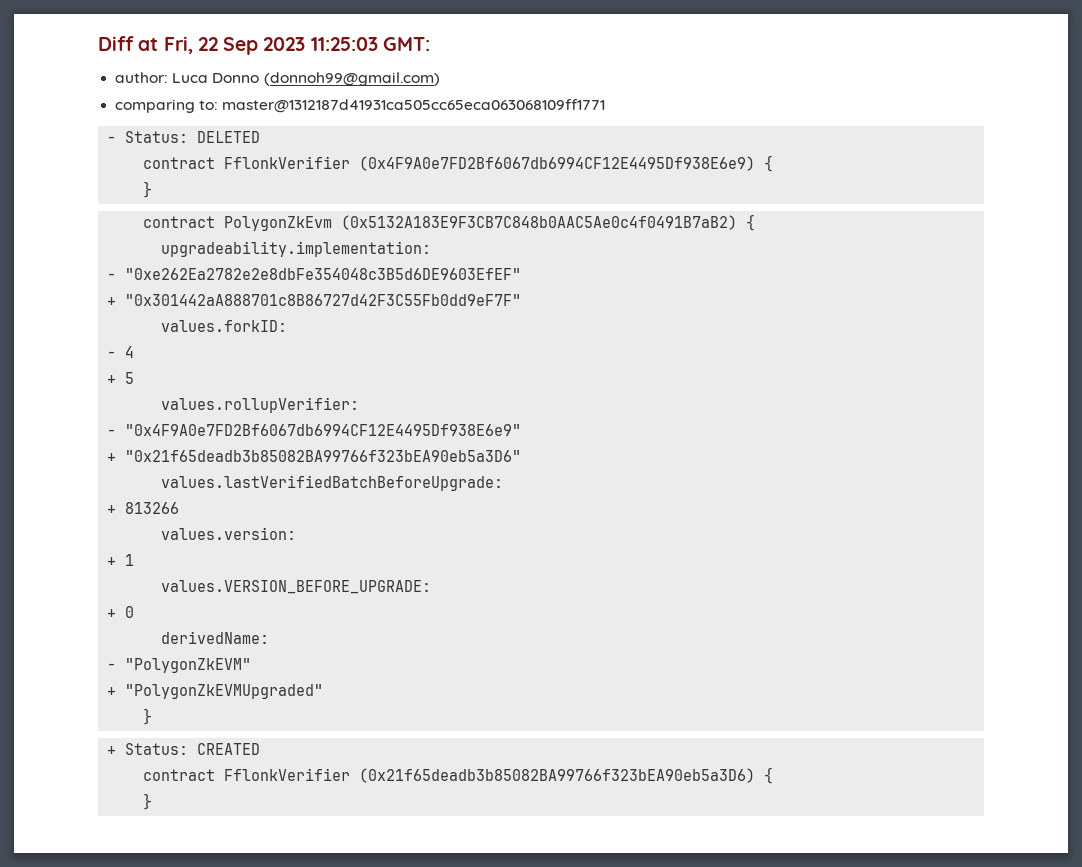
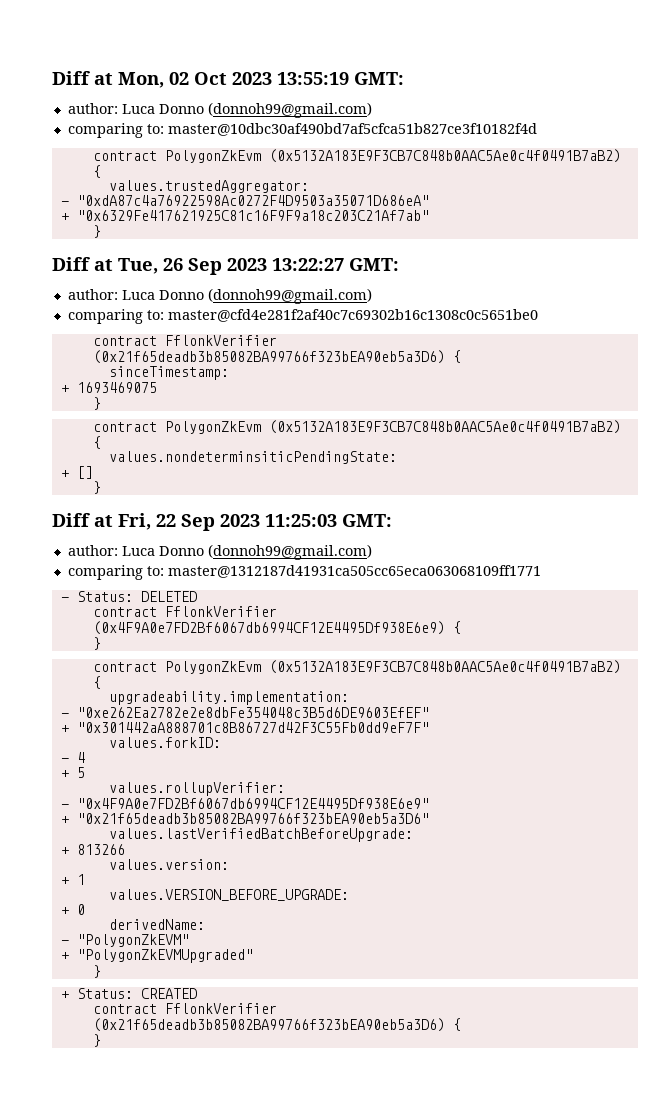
[98,36,159,51] Diff at -> [52,71,404,88] [67,102,372,118] [67,123,537,138] [92,149,621,163] [92,165,101,178] [108,180,309,193] [60,195,429,206] [60,210,429,221] [92,225,101,238] [52,257,399,275] [67,288,372,304] [67,309,538,324] [92,335,277,346] [92,350,461,364] [108,366,229,380] [60,382,157,393] [92,397,101,410] [92,420,621,434] [92,436,101,449] [108,451,397,464] [60,466,93,479] [92,481,101,494] [52,513,113,527] Diff at Mon, 02 Oct 2023 13:55:19 GMT: // author: Luca Donno (donnoh99@gmail.com) // comparing to: master@10dbc30af490bd7af5cfca51b827ce3f10182f4d // contract PolygonZkEvm (0x5132A183E9F3CB7C848b0AAC5Ae0c4f0491B7aB2) { // values.trustedAggregator: // - "0xdA87c4a76922598Ac0272F4D9503a35071D686eA" // + "0x6329Fe417621925C81c16F9F9a18c203C21Af7ab" // } // Diff at Tue, 26 Sep 2023 13:22:27 GMT: // author: Luca Donno (donnoh99@gmail.com) // comparing to: master@cfd4e281f2af40c7c69302b16c1308c0c5651be0 // contract FflonkVerifier (0x21f65deadb3b85082BA99766f323bEA90eb5a3D6) { // sinceTimestamp: // + 1693469075 // } // contract PolygonZkEvm (0x5132A183E9F3CB7C848b0AAC5Ae0c4f0491B7aB2) { // values.nondeterminsiticPendingState: // + [] // } // Diff at

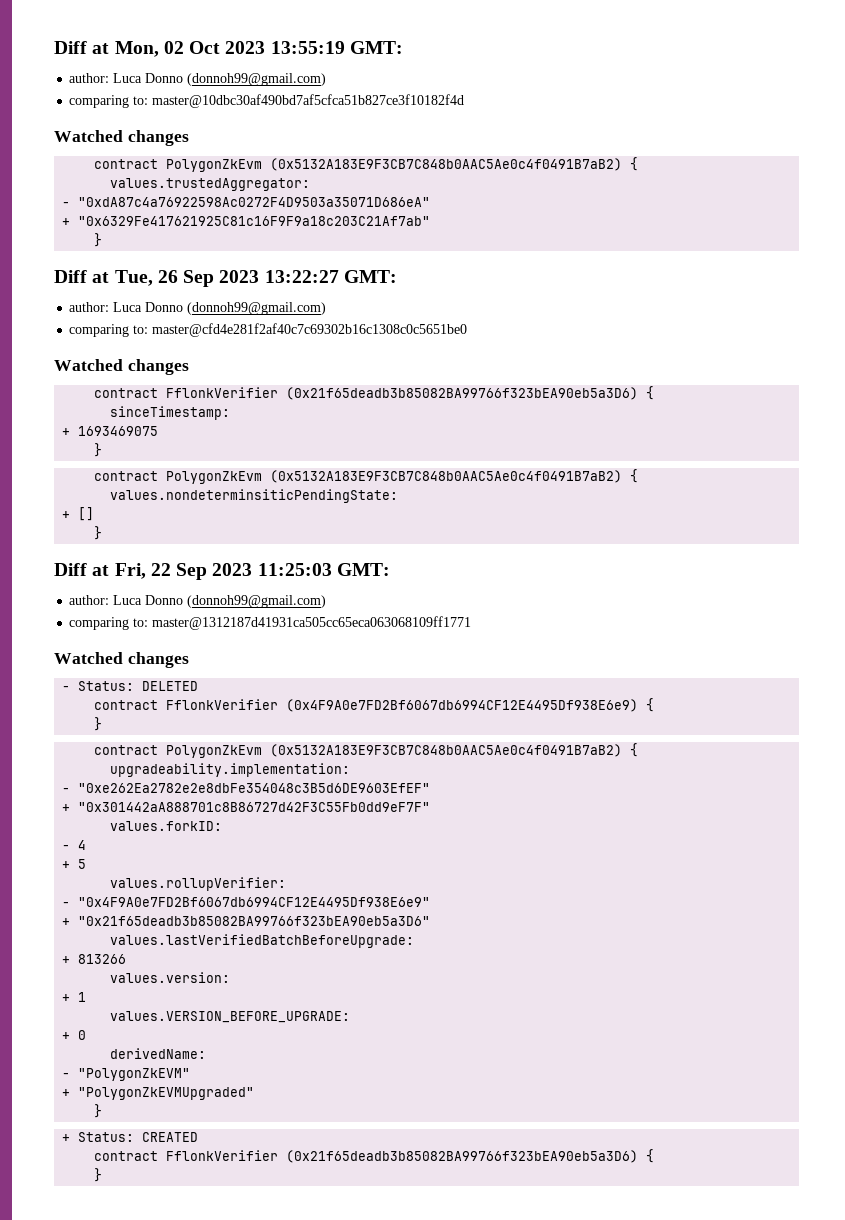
(537, 129) none -> [54,130,189,146] // Watched changes
(538, 315) none -> [54,359,189,375] // Watched changes
(541, 571) none -> [54,652,189,668] // Watched changes

